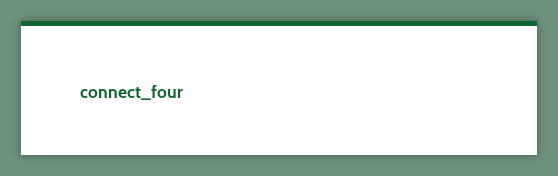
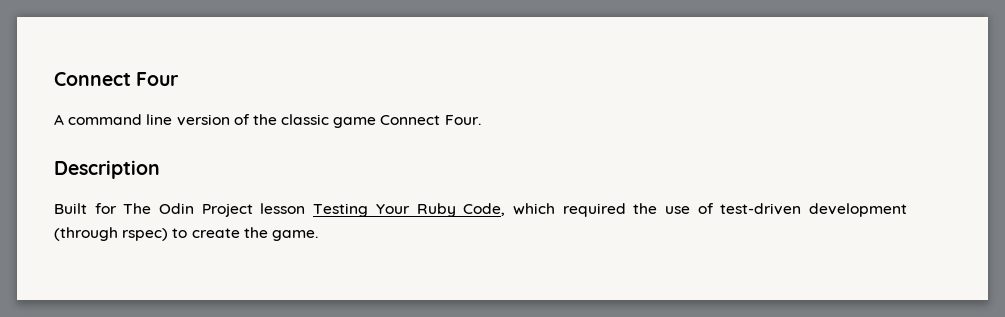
[80,85,183,100] connect_four -> [54,72,180,86] [54,114,481,128] [54,160,160,179] [54,203,907,217] [54,227,318,241] Connect Four // A command line version of the classic game Connect Four. // Description // Built for The Odin Project lesson Testing Your Ruby Code, which required the use of test-driven development (through rspec) to create the game.

